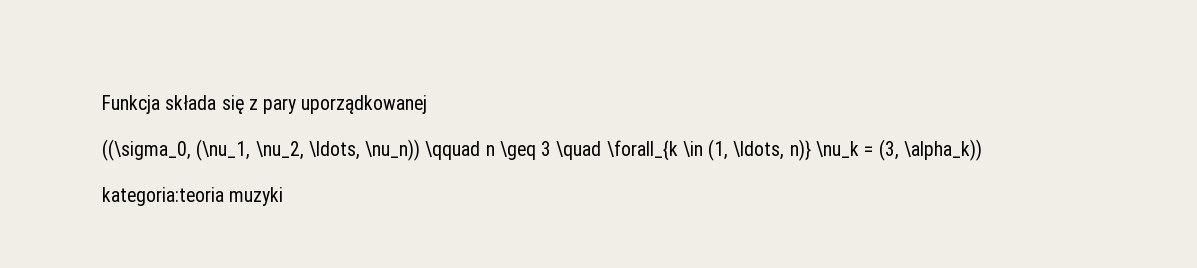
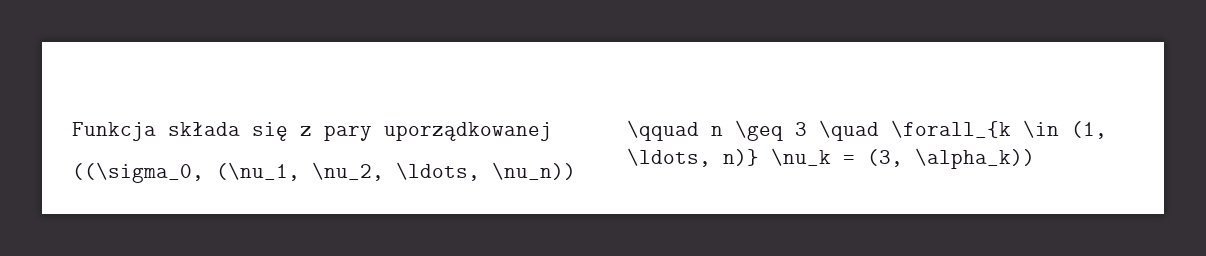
[102,187,284,206] // kategoria:teoria muzyki -> (1035, 158) none

